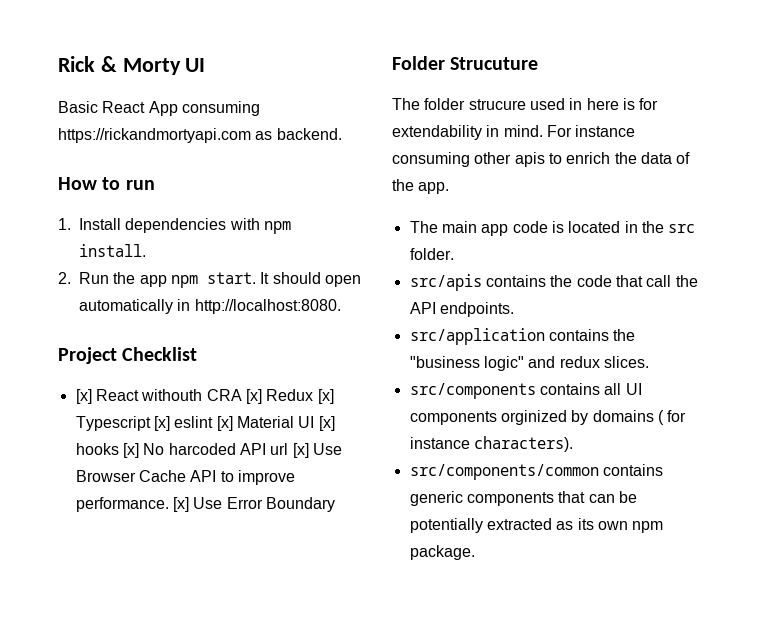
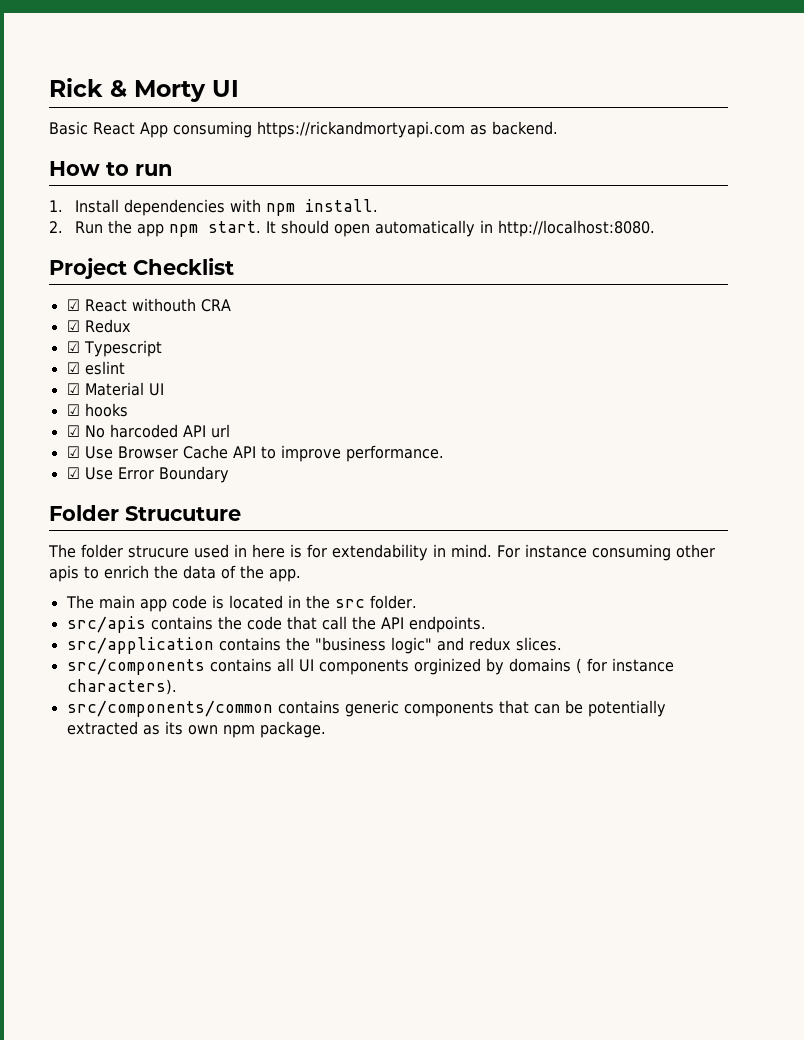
[75,389,92,404] [x] -> [66,299,80,311] ☑
[245,389,262,404] [x] -> [66,320,80,332] // ☑
[317,389,334,404] [x] -> [66,341,80,353] // ☑
[153,416,170,431] [x] -> [66,362,80,374] // ☑
[216,416,233,431] [x] -> [66,383,80,395] // ☑
[318,416,335,431] [x] -> [66,404,80,416] // ☑
[122,443,139,458] [x] -> [66,425,80,437] // ☑
[292,443,309,458] [x] -> [66,446,80,458] // ☑
[172,497,189,512] [x] -> [66,467,80,479] // ☑

